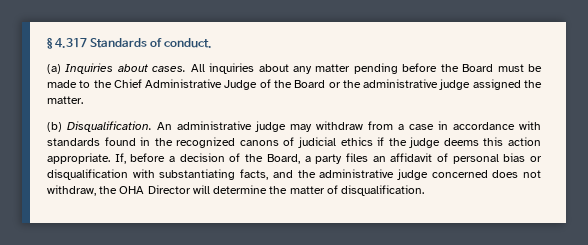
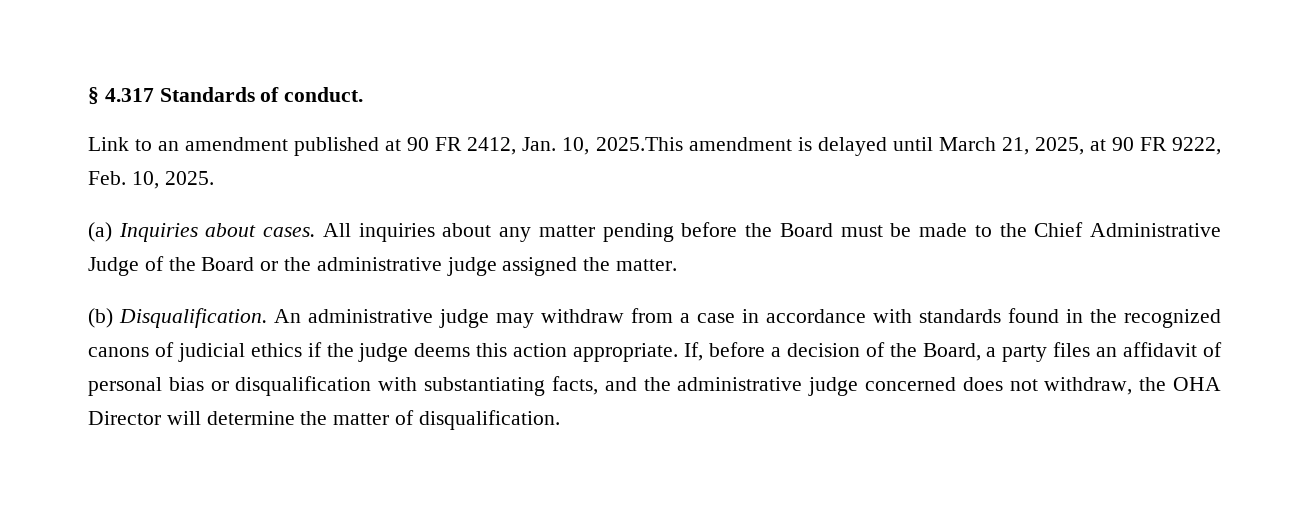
(213, 43) none -> [88,137,1221,156] [88,171,214,189] // Link to an amendment published at 90 FR 2412, Jan. 10, 2025.This amendment is delayed until March 21, 2025, at 90 FR 9222, Feb. 10, 2025.

